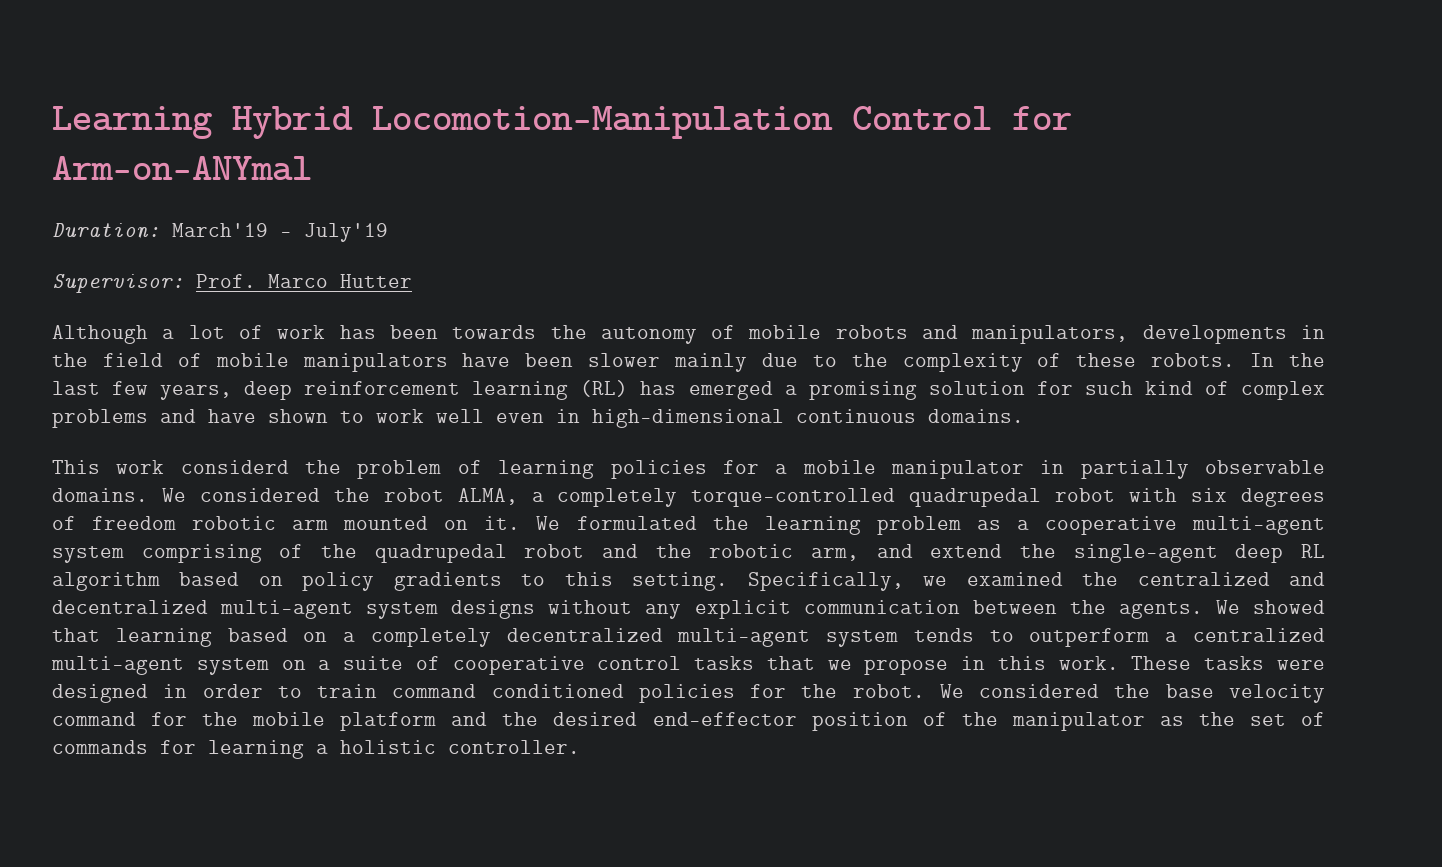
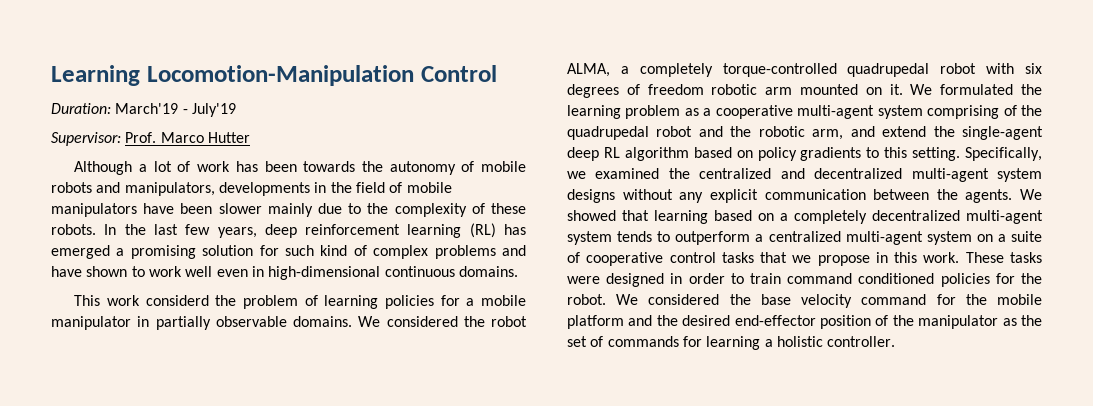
[232,106,353,139] Hybrid -> (140, 75) none
[1012,106,1072,130] [52,156,312,181] for Arm-on-ANYmal -> (497, 73) none

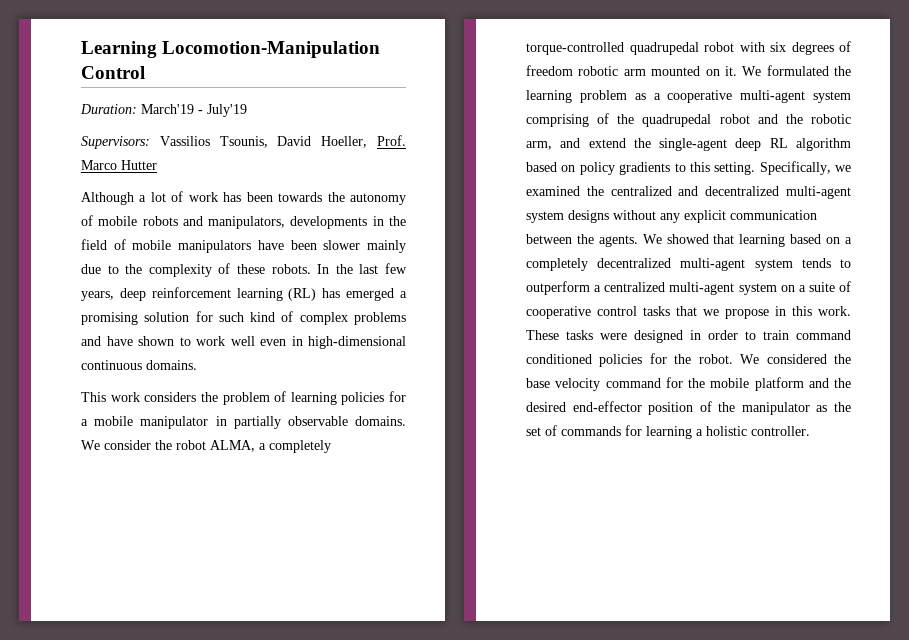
[51,132,121,146] Supervisor: -> [81,136,368,149] Supervisors: Vassilios Tsounis, David Hoeller,
[145,295,209,306] considerd -> [144,392,197,402] considers
[386,316,458,327] considered -> [104,440,151,450] consider

